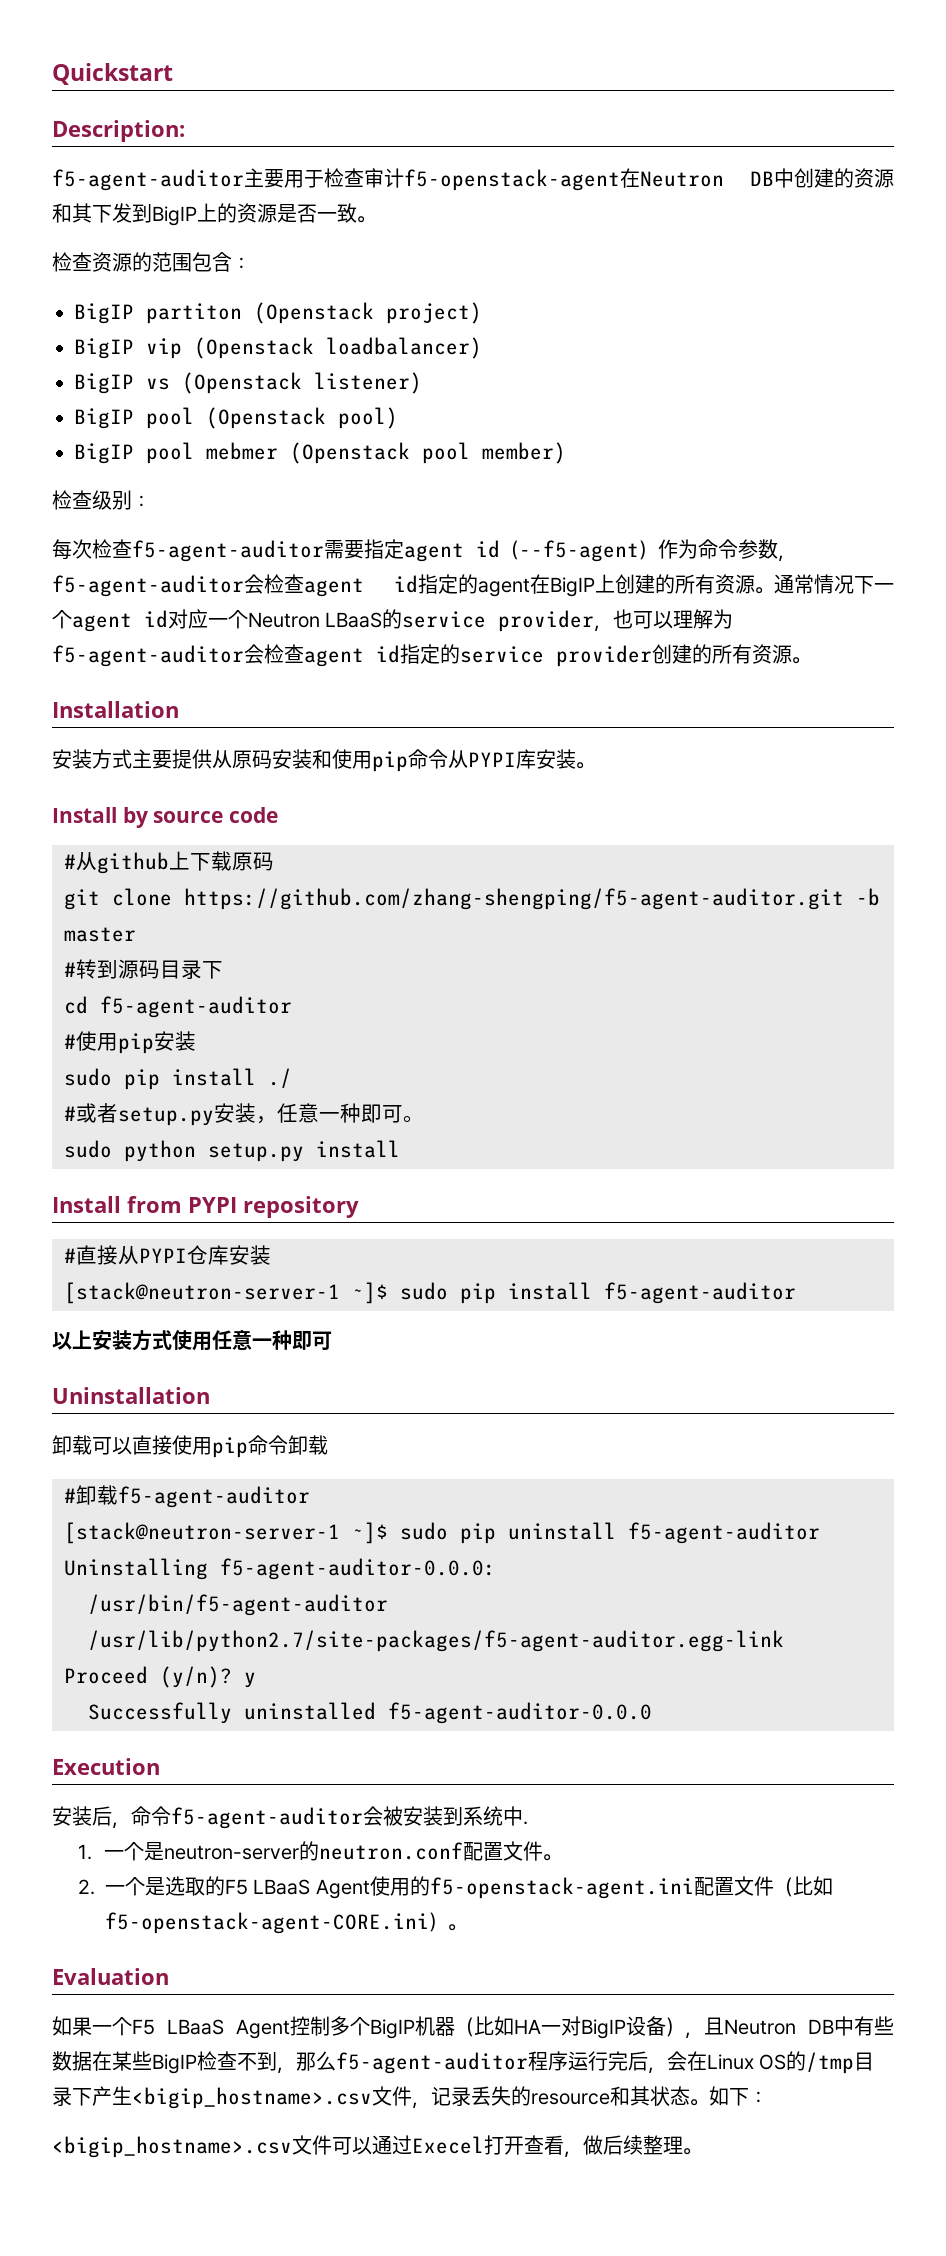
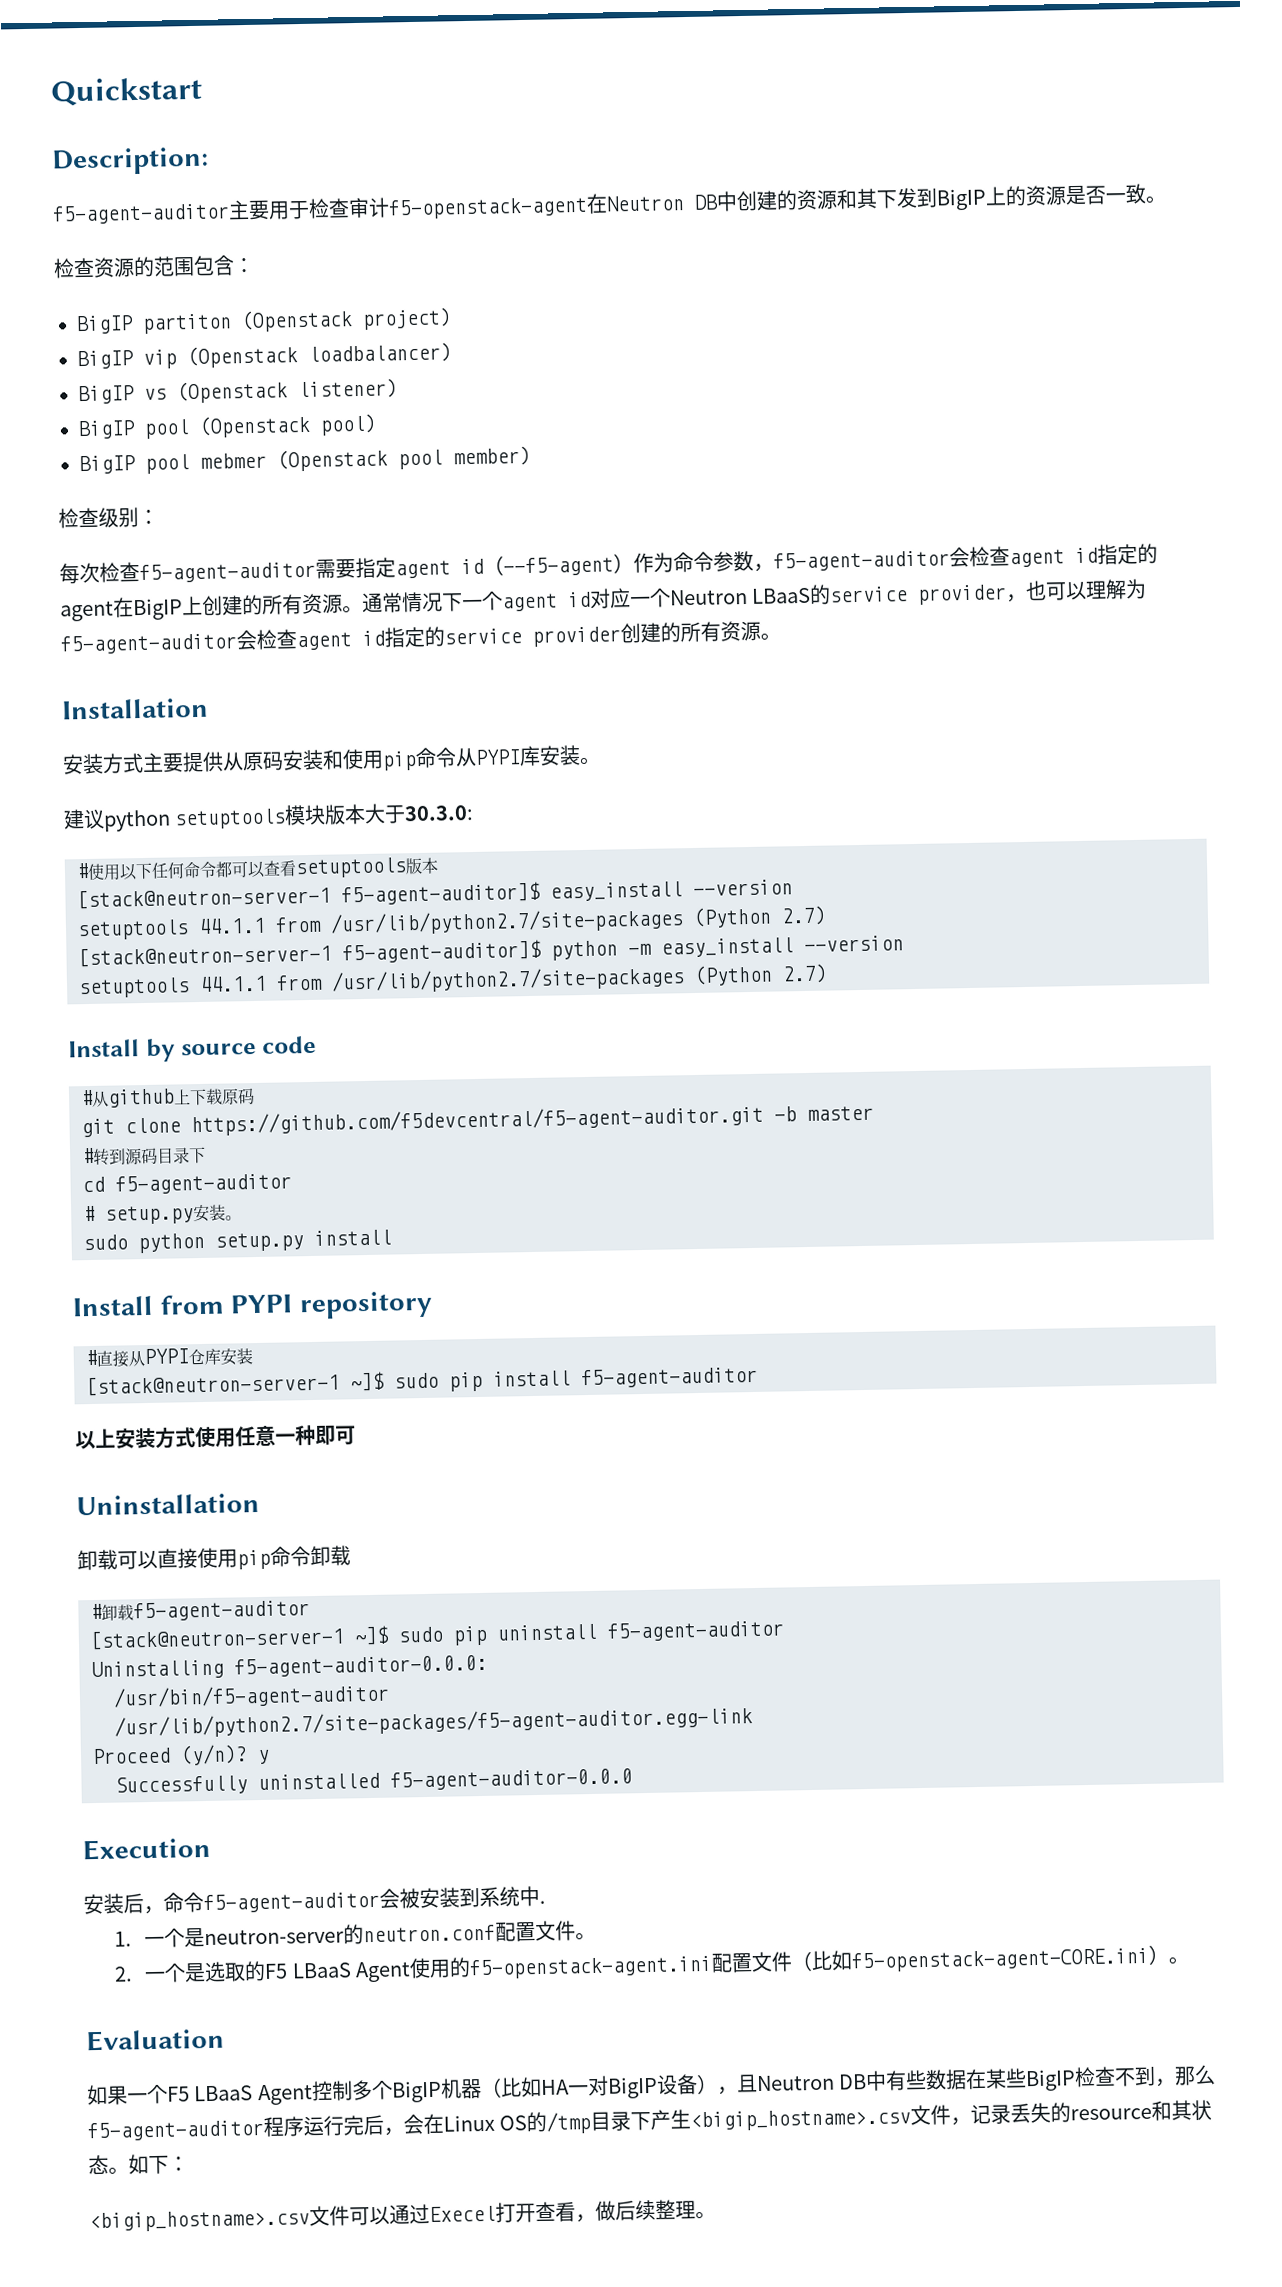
(595, 765) none -> [63,803,475,832] [76,857,439,881] [77,879,793,910] [77,905,827,941] [78,935,904,968] [78,963,828,999] // 建议python setuptools模块版本大于30.3.0: // #使用以下任何命令都可以查看setuptools版本 // [stack@neutron-server-1 f5-agent-auditor]$ easy_install --version // setuptools 44.1.1 from /usr/lib/python2.7/site-packages (Python 2.7) // [stack@neutron-server-1 f5-agent-auditor]$ python -m easy_install --version // setuptools 44.1.1 from /usr/lib/python2.7/site-packages (Python 2.7)
[184,888,844,910] https://github.com/zhang-shengping/f5-agent-auditor.git -> [191,1104,764,1137] https://github.com/f5devcentral/f5-agent-auditor.git
[76,1031,196,1054] [64,1068,292,1090] [64,1103,403,1126] 使用pip安装 // sudo pip install ./ // #或者setup.py安装，任意一种即可 -> [105,1204,226,1225] setup.py安装

